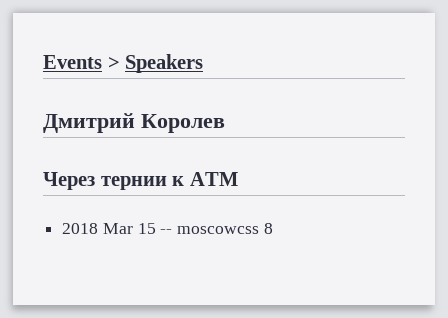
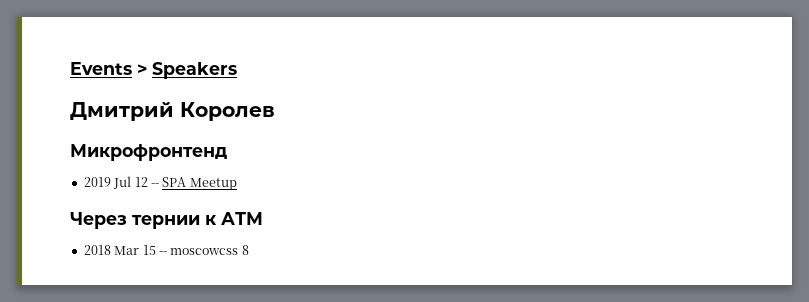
(225, 123) none -> [70,144,227,161] [83,176,237,190] // Микрофронтенд // 2019 Jul 12 -- SPA Meetup

